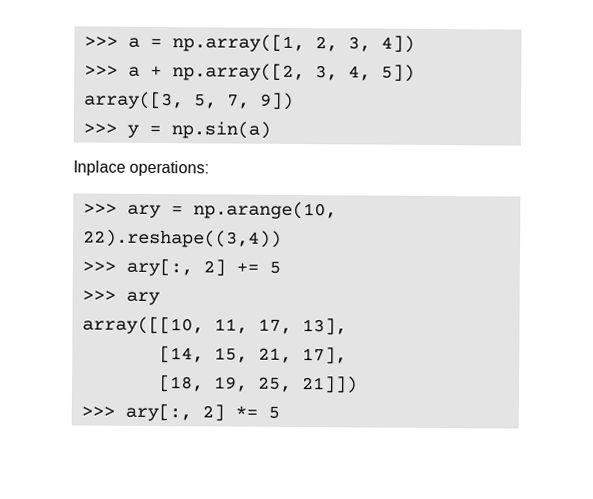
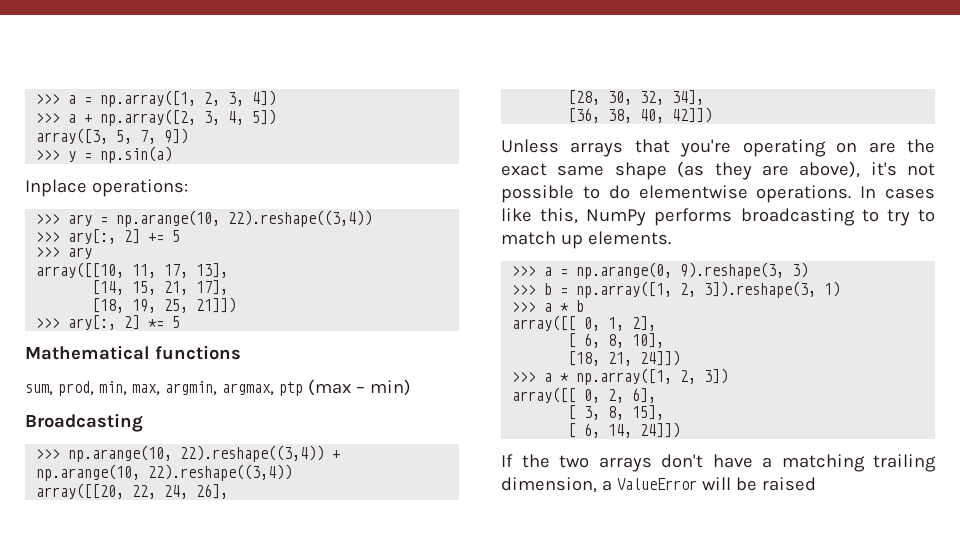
(280, 412) none -> [25,345,241,360] [25,379,411,396] [25,413,143,432] [36,445,341,462] [36,464,293,481] [36,483,229,499] [568,90,705,105] [568,107,713,123] [501,139,936,157] [501,161,935,180] [501,185,935,203] [501,208,935,226] [501,231,671,249] [512,262,809,279] [512,281,841,298] [512,300,585,312] [512,315,657,331] [568,333,665,348] [568,350,681,366] [512,368,729,385] [512,387,657,403] [568,405,665,420] [568,422,681,438] [501,454,936,472] [501,477,816,493] // Mathematical functions // sum, prod, min, max, argmin, argmax, ptp (max – min) // Broadcasting // >>> np.arange(10, 22).reshape((3,4)) + np.arange(10, 22).reshape((3,4)) // array([[20, 22, 24, 26], // [28, 30, 32, 34], // [36, 38, 40, 42]]) // Unless arrays that you're operating on are the exact same shape (as they are above), it's not possible to do elementwise operations. In cases like this, NumPy performs broadcasting to try to match up elements. // >>> a = np.arange(0, 9).reshape(3, 3) // >>> b = np.array([1, 2, 3]).reshape(3, 1) // >>> a * b // array([[ 0, 1, 2], // [ 6, 8, 10], // [18, 21, 24]]) // >>> a * np.array([1, 2, 3]) // array([[ 0, 2, 6], // [ 3, 8, 15], // [ 6, 14, 24]]) // If the two arrays don't have a matching trailing dimension, a ValueError will be raised

